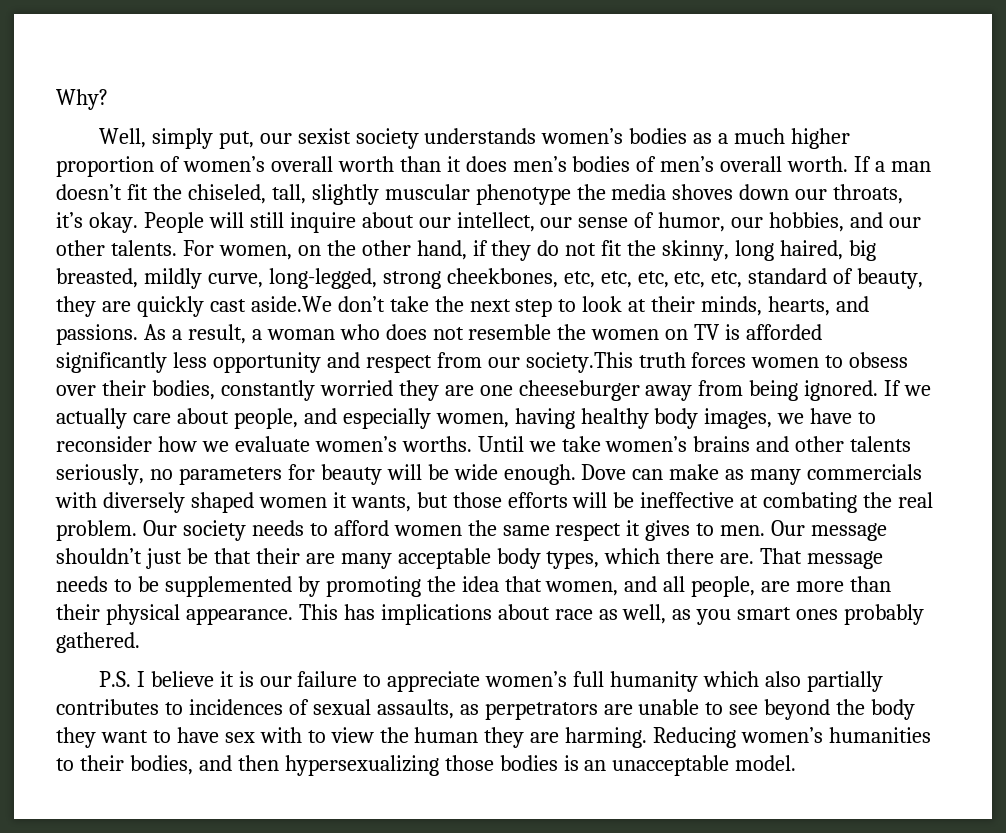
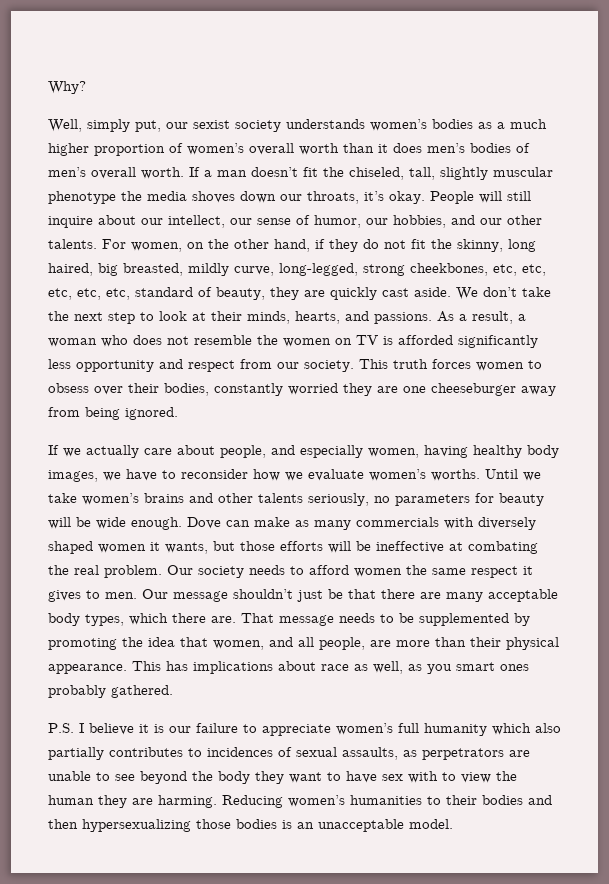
[250,296,332,312] aside.We -> [414,287,478,300] aside. We
[525,352,633,373] society.This -> [304,359,388,372] society. This
(879, 390) none -> (178, 413) //
[255,548,300,564] their -> [381,589,415,599] there
[129,755,193,775] bodies, -> [482,795,523,805] bodies

